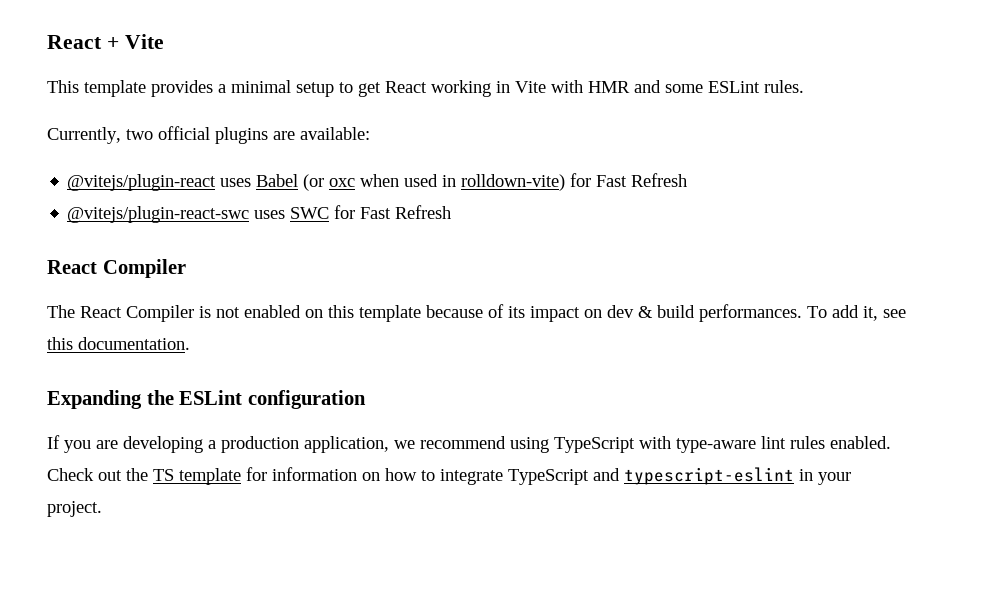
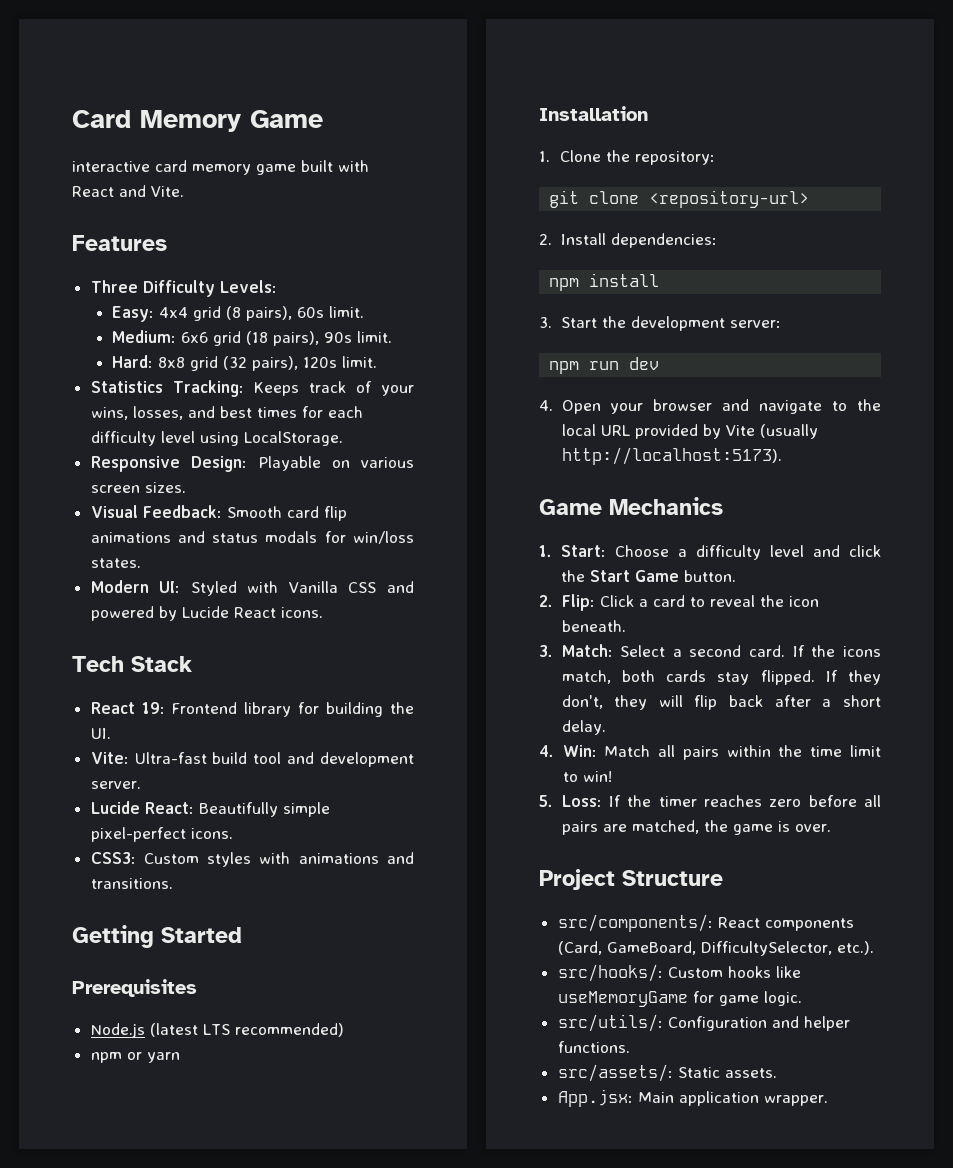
[47,34,164,49] [47,80,804,97] [47,126,370,144] [67,173,688,191] [67,205,452,223] [47,259,186,278] [47,304,906,322] [47,337,190,350] [47,390,366,409] [47,435,891,453] [47,467,851,485] [47,501,102,517] React + Vite // This template provides a minimal setup to get React working in Vite with HMR and some ESLint rules. // Currently, two official plugins are available: // @vitejs/plugin-react uses Babel (or oxc when used in rolldown-vite) for Fast Refresh // @vitejs/plugin-react-swc uses SWC for Fast Refresh // React Compiler // The React Compiler is not enabled on this template because of its impact on dev & build performances. To add it, see this documentation. // Expanding the ESLint configuration // If you are developing a production application, we recommend using TypeScript with type-aware lint rules enabled. Check out the TS template for information on how to integrate TypeScript and typescript-eslint in your project. -> [72,110,323,132] [72,160,369,175] [72,185,184,197] [72,235,167,251] [90,280,277,297] [111,306,364,322] [111,330,392,346] [111,355,377,371] [90,380,415,397] [90,406,363,420] [90,431,343,446] [90,456,414,472] [90,482,186,493] [90,505,347,521] [90,531,414,544] [90,558,141,568] [90,580,414,596] [90,606,323,621] [72,656,192,672] [90,702,414,717] [90,728,111,739] [90,752,415,767] [90,781,141,789] [90,801,330,817] [90,827,233,842] [90,852,414,867] [90,878,173,889] [72,925,242,948] [72,979,197,997] [90,1023,344,1038] [90,1052,180,1063] [539,106,648,121] [539,150,716,165] [549,190,810,208] [539,233,717,248] [549,273,660,291] [539,316,781,331] [549,357,660,374] [539,399,881,414] [561,424,818,439] [561,447,782,465] [539,497,723,515] [539,545,881,560] [560,570,736,582] [539,594,819,611] [561,620,626,632] [539,644,881,657] [561,670,881,685] [561,695,881,710] [561,720,606,735] [539,745,881,760] [562,771,612,782] [539,795,881,807] [561,820,831,835] [539,869,723,890] [557,914,854,932] [557,941,874,956] [557,964,801,982] [557,991,802,1007] [557,1014,850,1032] [557,1041,630,1053] [557,1064,777,1082] [557,1089,828,1107] Card Memory Game // interactive card memory game built with React and Vite. // Features // Three Difficulty Levels: // Easy: 4x4 grid (8 pairs), 60s limit. // Medium: 6x6 grid (18 pairs), 90s limit. // Hard: 8x8 grid (32 pairs), 120s limit. // Statistics Tracking: Keeps track of your wins, losses, and best times for each difficulty level using LocalStorage. // Responsive Design: Playable on various screen sizes. // Visual Feedback: Smooth card flip animations and status modals for win/loss states. // Modern UI: Styled with Vanilla CSS and powered by Lucide React icons. // Tech Stack // React 19: Frontend library for building the UI. // Vite: Ultra-fast build tool and development server. // Lucide React: Beautifully simple pixel-perfect icons. // CSS3: Custom styles with animations and transitions. // Getting Started // Prerequisites // Node.js (latest LTS recommended) // npm or yarn // Installation // 1. Clone the repository: // git clone <repository-url> // 2. Install dependencies: // npm install // 3. Start the development server: // npm run dev // 4. Open your browser and navigate to the local URL provided by Vite (usually http://localhost:5173). // Game Mechanics // 1. Start: Choose a difficulty level and click the Start Game button. // 2. Flip: Click a card to reveal the icon beneath. // 3. Match: Select a second card. If the icons match, both cards stay flipped. If they don't, they will flip back after a short delay. // 4. Win: Match all pairs within the time limit to win! // 5. Loss: If the timer reaches zero before all pairs are matched, the game is over. // Project Structure // src/components/: React components (Card, GameBoard, DifficultySelector, etc.). // src/hooks/: Custom hooks like useMemoryGame for game logic. // src/utils/: Configuration and helper functions. // src/assets/: Static assets. // App.jsx: Main application wrapper.

